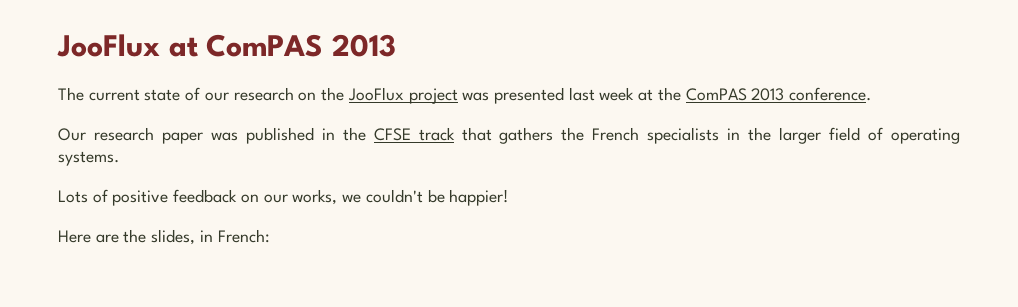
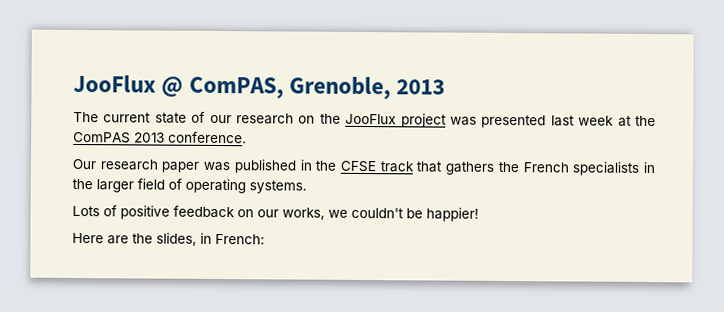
[57,34,324,57] JooFlux at ComPAS -> [73,74,392,100] JooFlux @ ComPAS, Grenoble,

